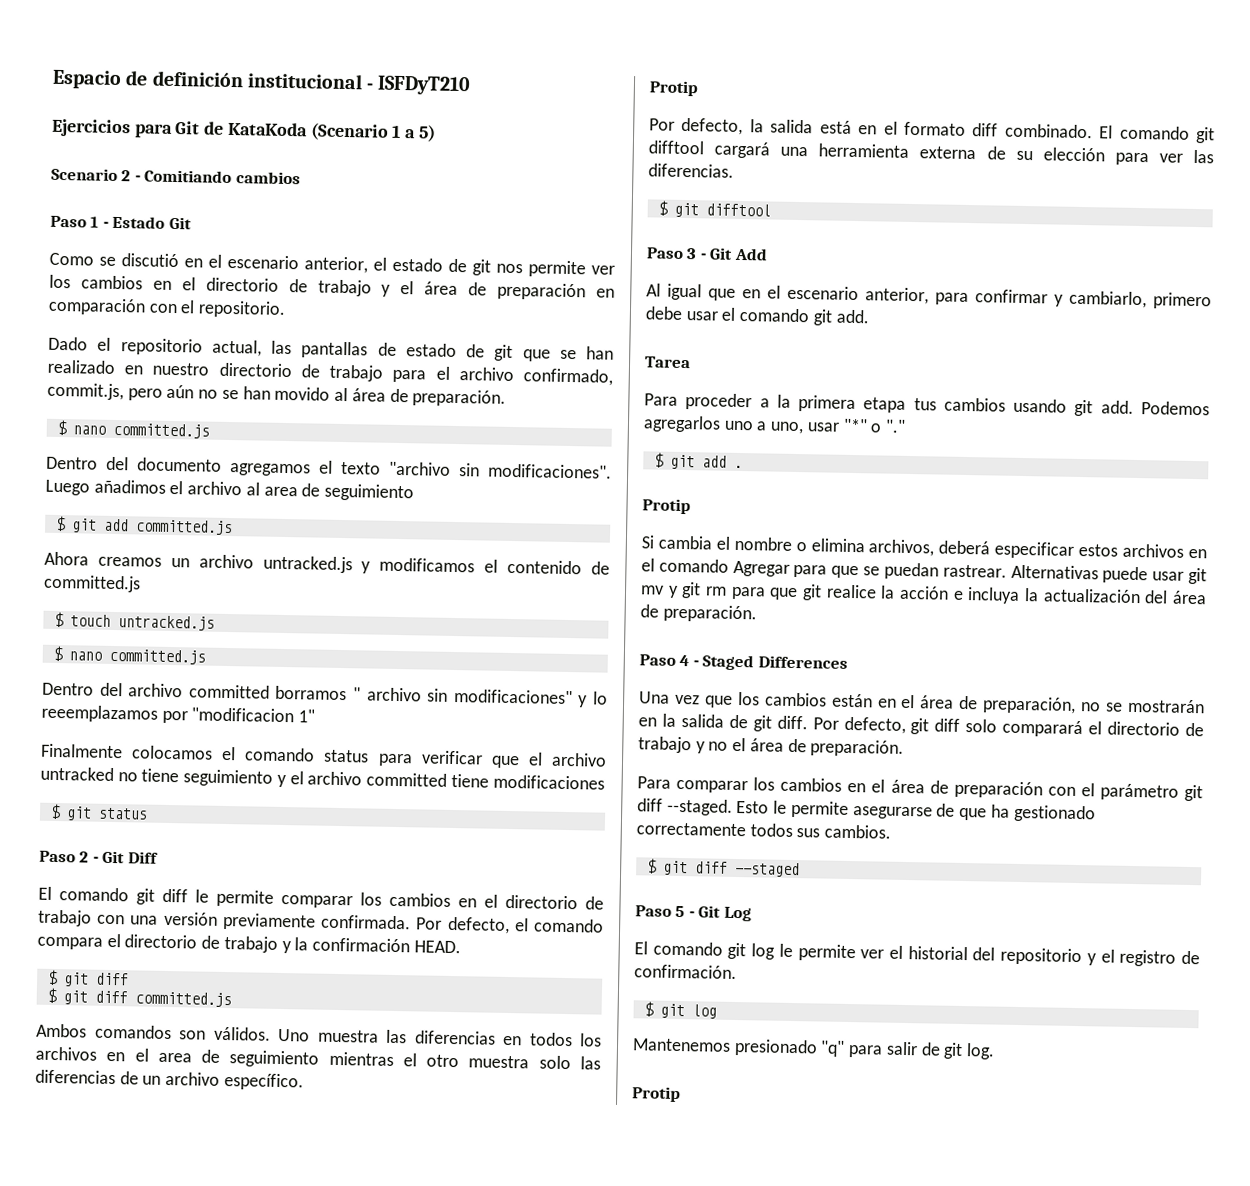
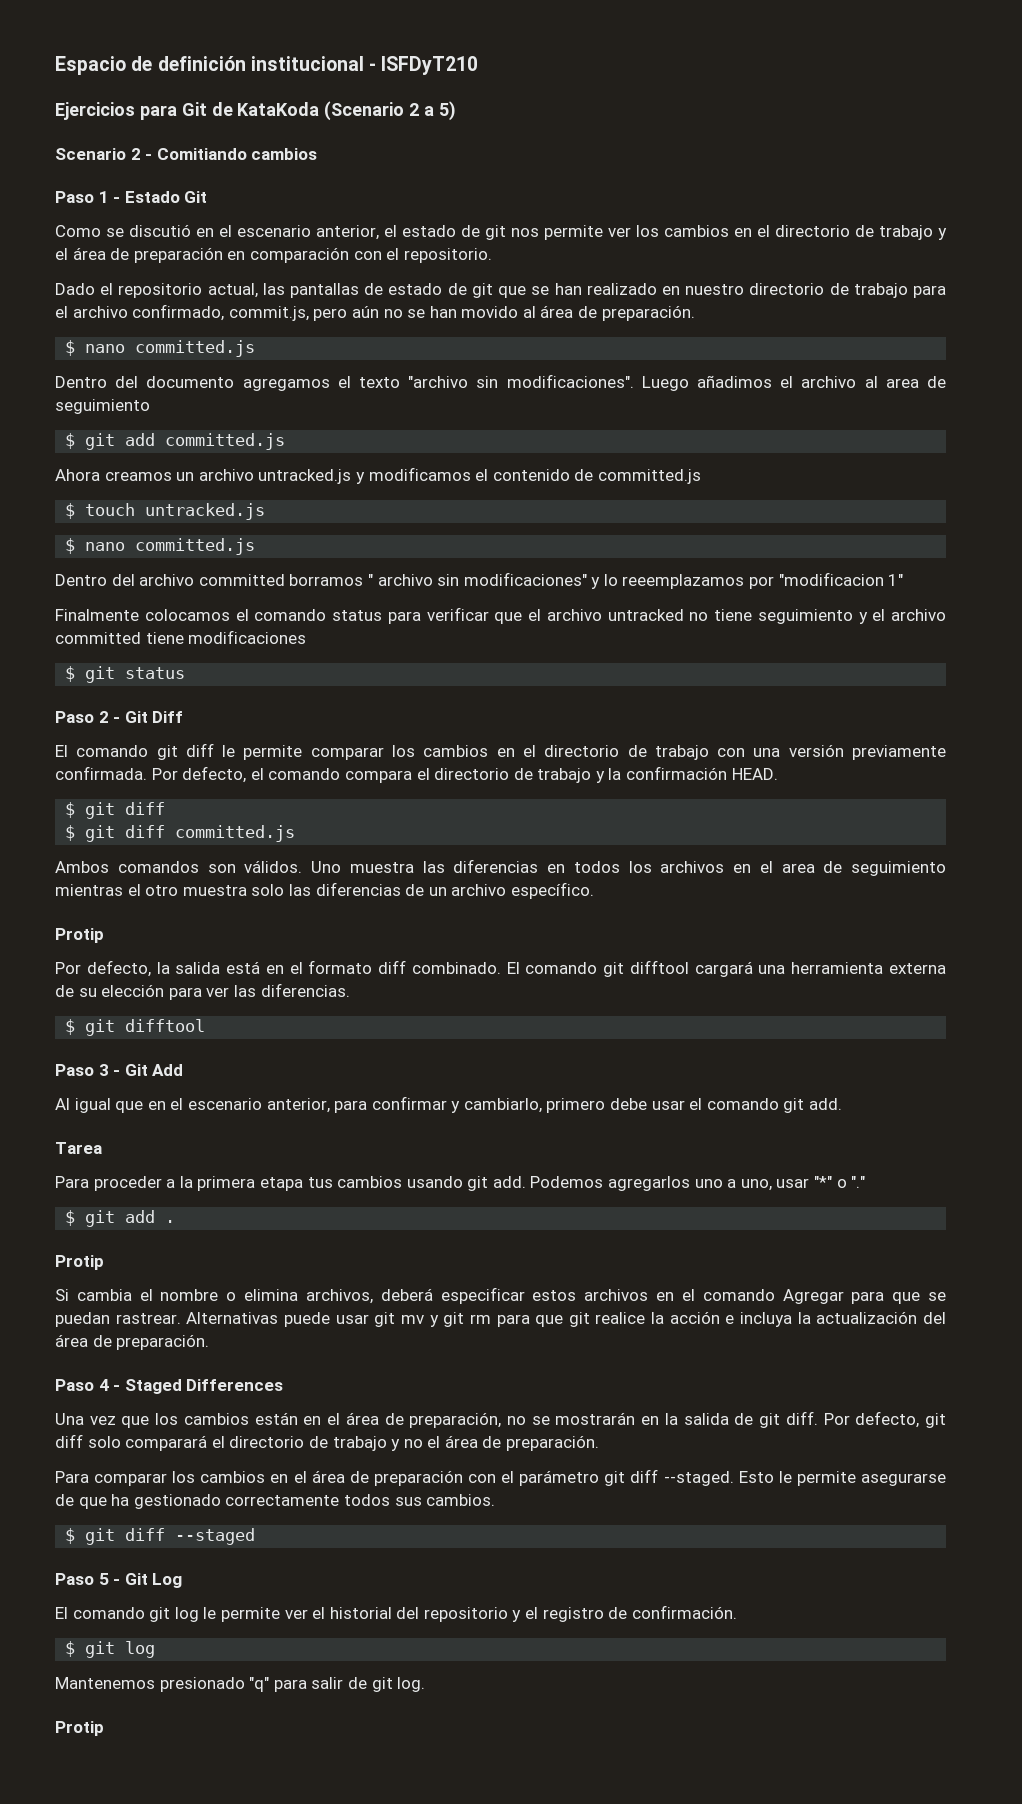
[391,124,402,138] 1 -> [409,103,420,116] 2

